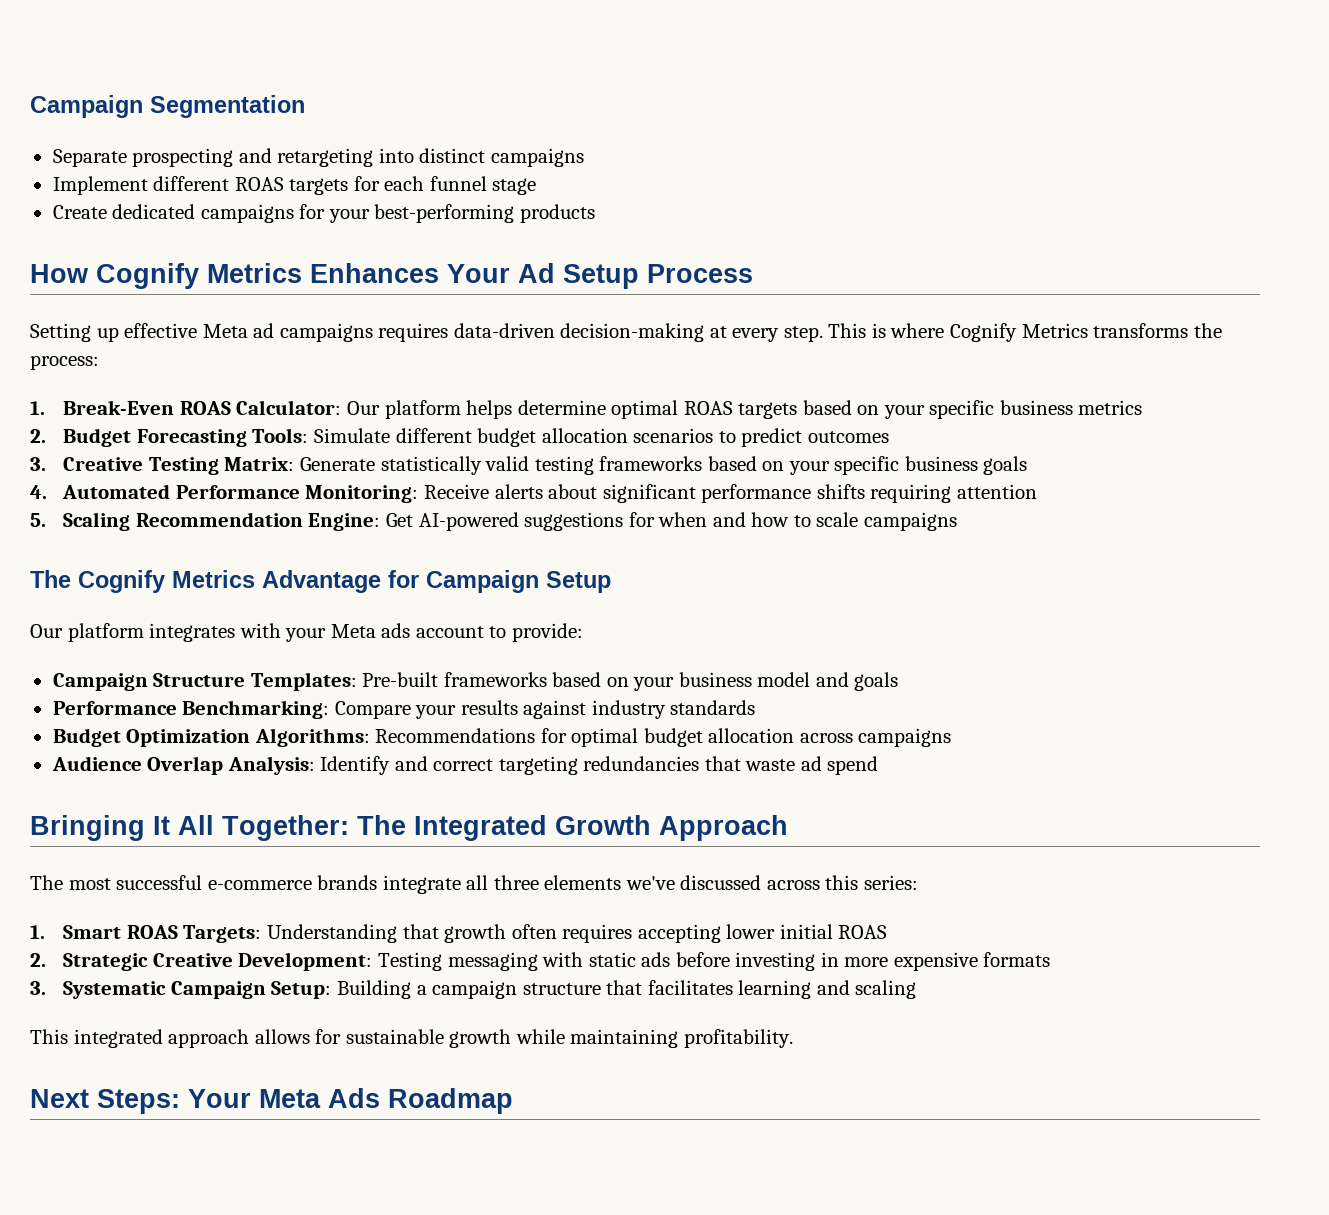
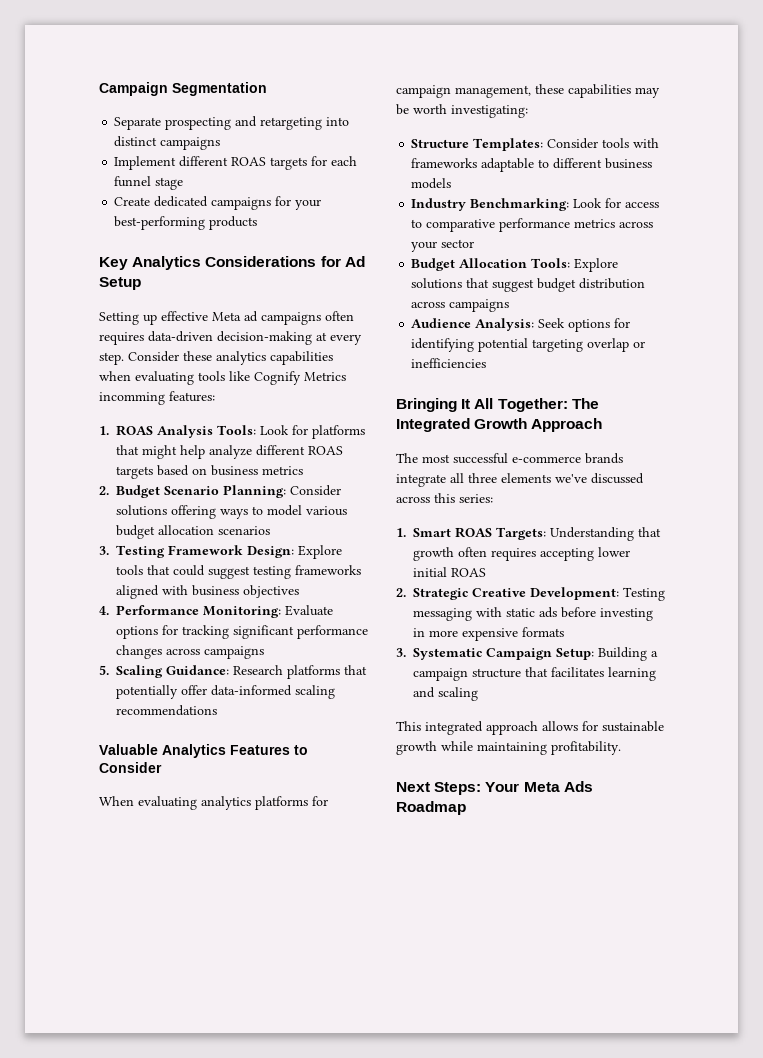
[30,263,510,289] How Cognify Metrics Enhances Your -> [99,256,341,270] Key Analytics Considerations for
[647,264,753,283] Process -> (141, 283) none
(373, 332) none -> [325,311,354,321] often
[828,323,1222,342] [30,355,99,370] [30,400,679,419] This is where Cognify Metrics transforms the process: // 1. Break-Even ROAS Calculator: Our platform helps determine optimal -> [128,351,333,365] [99,371,346,385] [99,391,215,405] [99,425,365,439] [116,445,305,459] Consider these analytics capabilities when evaluating tools like Cognify Metrics incomming features: // 1. ROAS Analysis Tools: Look for platforms that might help analyze different
[883,400,995,419] your specific -> (207, 471) none
[136,428,889,447] [30,456,1028,475] Forecasting Tools: Simulate different budget allocation scenarios to predict outcomes // 3. Creative Testing Matrix: Generate statistically valid testing frameworks based on your specific business goals -> [164,485,341,498] [116,505,347,519] [116,525,270,539] [99,545,342,559] [116,565,361,579] [116,585,299,599] Scenario Planning: Consider solutions offering ways to model various budget allocation scenarios // 3. Testing Framework Design: Explore tools that could suggest testing frameworks aligned with business objectives
[62,484,171,499] Automated -> (109, 610) none
[424,484,1037,503] [30,512,957,531] [30,570,611,593] [30,623,583,642] [52,672,899,691] [52,700,756,719] [52,728,952,747] [51,756,879,775] Receive alerts about significant performance shifts requiring attention // 5. Scaling Recommendation Engine: Get AI-powered suggestions for when and how to scale campaigns // The Cognify Metrics Advantage for Campaign Setup // Our platform integrates with your Meta ads account to provide: // Campaign Structure Templates: Pre-built frameworks based on your business model and goals // Performance Benchmarking: Compare your results against industry standards // Budget Optimization Algorithms: Recommendations for optimal budget allocation across campaigns // Audience Overlap Analysis: Identify and correct targeting redundancies that waste ad spend -> [285,605,333,616] [116,625,368,639] [116,645,264,659] [99,665,367,679] [116,685,335,699] [116,705,217,716] [99,744,308,758] [99,762,162,773] [99,796,328,810] [396,84,660,98] [396,104,528,118] [411,138,660,151] [411,158,653,172] [411,178,452,189] [411,198,660,211] [411,218,654,232] [411,239,475,252] [411,258,619,272] [411,278,646,292] [411,299,510,312] [411,318,631,332] [411,338,646,352] [411,358,487,368] Evaluate options for tracking significant performance changes across campaigns // 5. Scaling Guidance: Research platforms that potentially offer data-informed scaling recommendations // Valuable Analytics Features to Consider // When evaluating analytics platforms for campaign management, these capabilities may be worth investigating: // Structure Templates: Consider tools with frameworks adaptable to different business models // Industry Benchmarking: Look for access to comparative performance metrics across your sector // Budget Allocation Tools: Explore solutions that suggest budget distribution across campaigns // Audience Analysis: Seek options for identifying potential targeting overlap or inefficiencies

